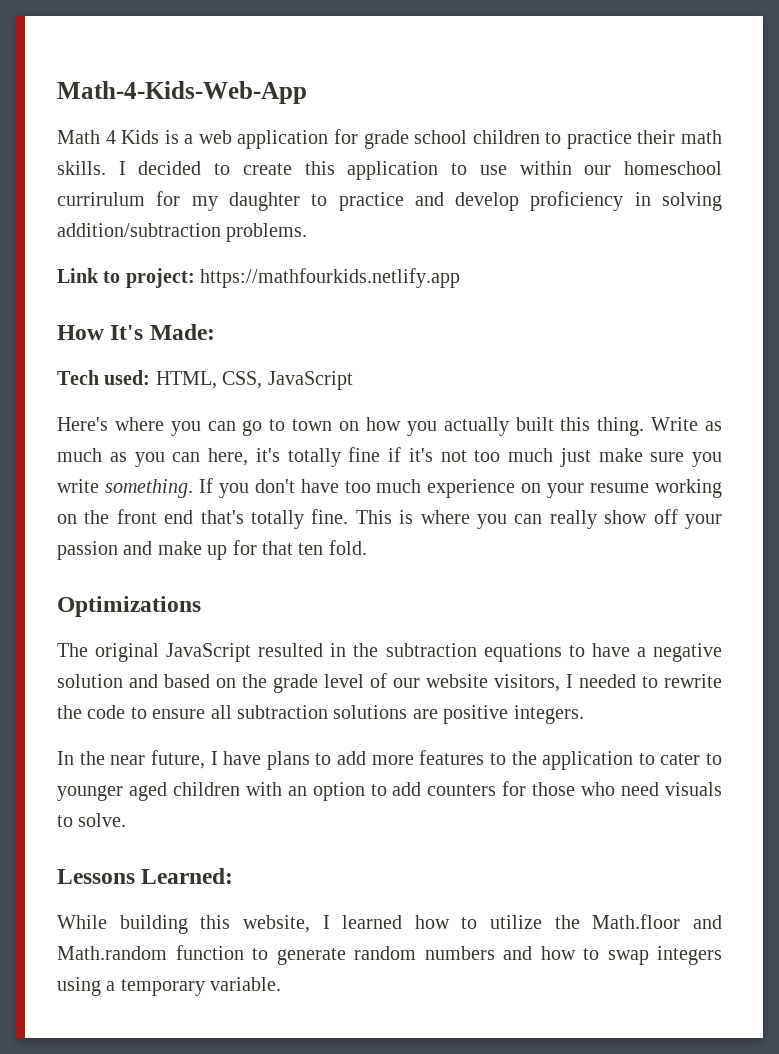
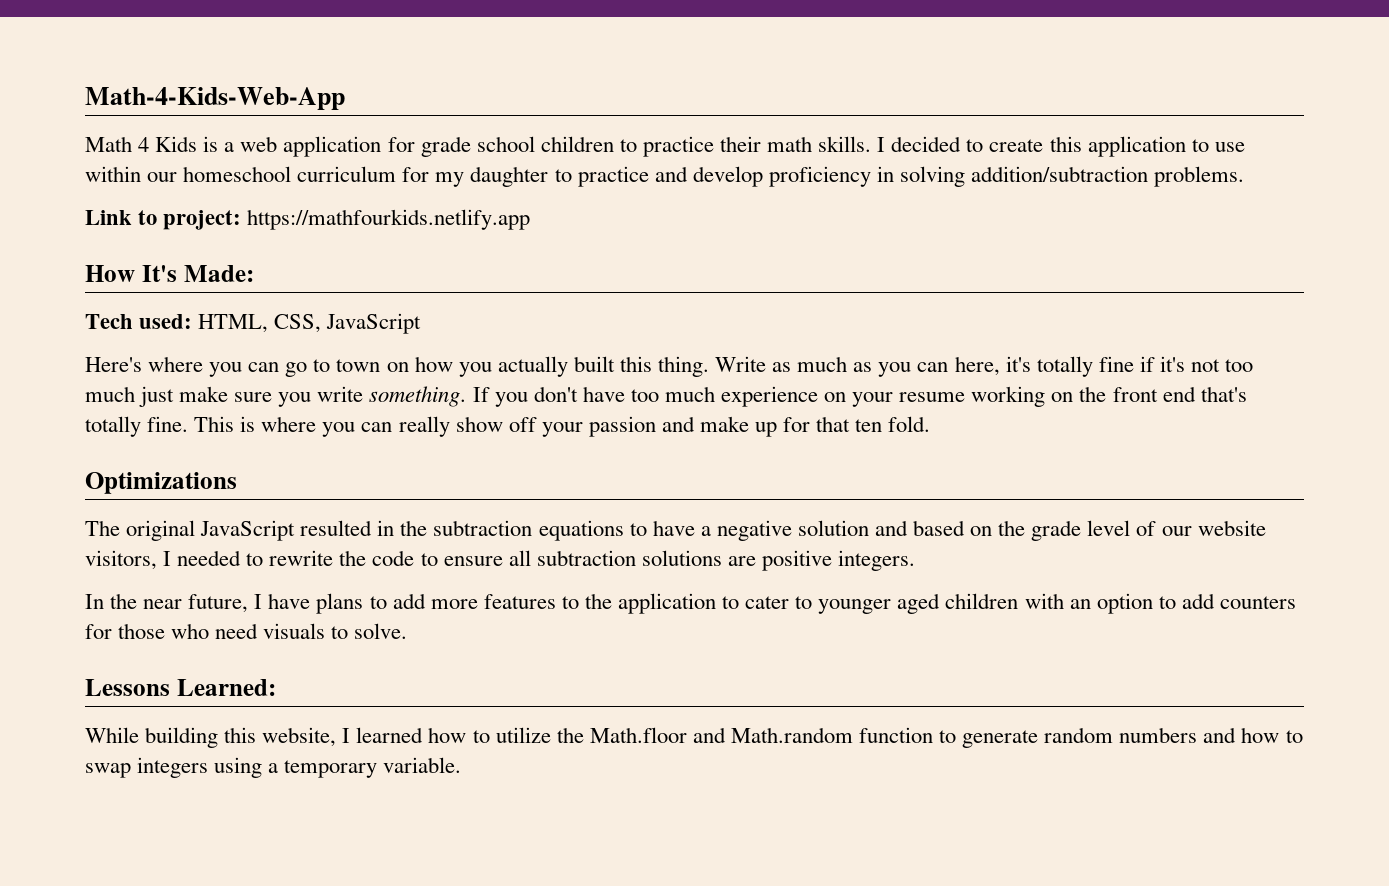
[57,192,145,206] currirulum -> [297,166,397,182] curriculum

